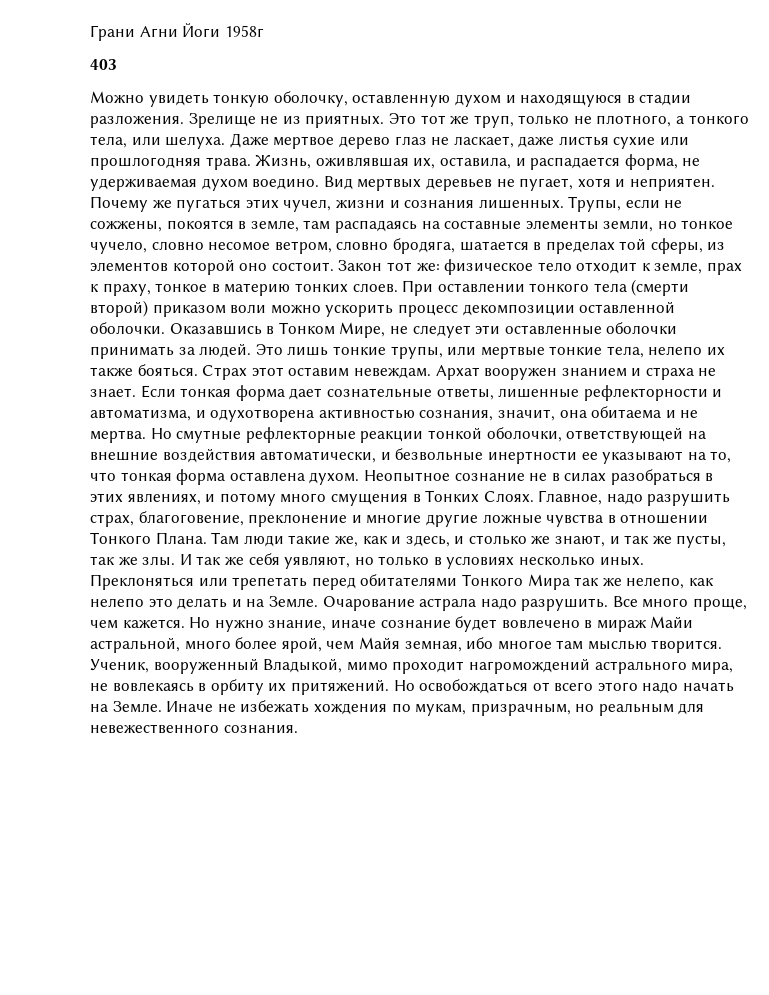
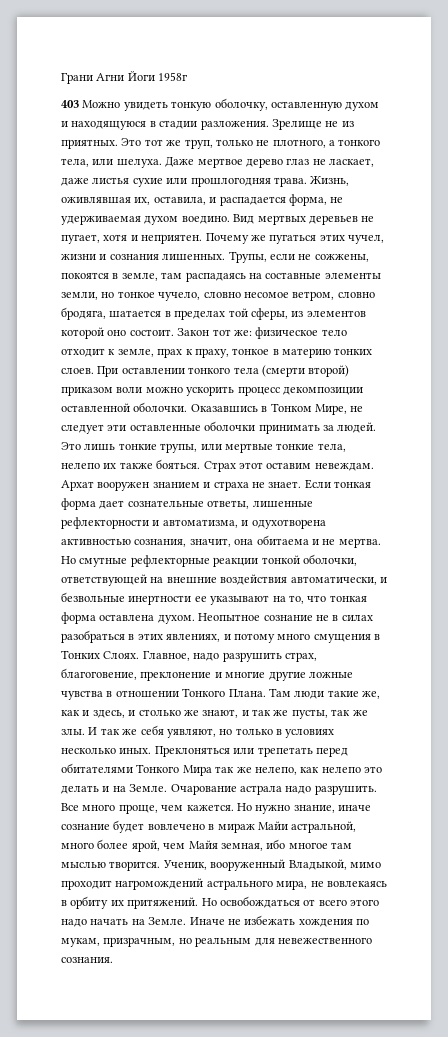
(117, 64) // -> (79, 104) none

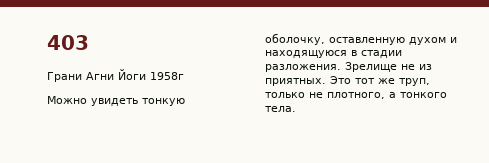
(61, 78) none -> [47,35,89,50] 403 //
[61,100,79,108] 403 -> (184, 76) none
[61,156,374,168] [61,176,350,187] [61,194,344,206] [61,214,375,225] [61,233,384,244] [61,251,369,263] [61,272,381,282] [61,291,375,301] [61,307,366,320] [61,327,347,339] [61,348,373,358] [61,365,350,377] [61,386,363,396] [61,402,364,415] [61,421,377,434] [61,442,346,453] [61,459,374,472] [61,479,371,491] [61,498,313,510] [61,517,326,529] [61,535,381,548] [61,554,357,567] [61,574,387,586] [61,592,367,605] [61,612,373,624] [61,630,380,643] [61,650,317,662] [61,668,353,681] [61,688,380,700] [61,709,368,719] [61,725,335,738] [61,746,348,757] [61,763,382,776] [61,784,377,795] [61,803,371,814] [61,820,357,833] [61,839,352,852] [61,859,381,871] [61,878,387,890] [61,896,379,909] [61,915,369,927] [61,937,372,947] [61,957,113,963] тела, или шелуха. Даже мертвое дерево глаз не ласкает, даже листья сухие или прошлогодняя трава. Жизнь, оживлявшая их, оставила, и распадается форма, не удерживаемая духом воедино. Вид мертвых деревьев не пугает, хотя и неприятен. Почему же пугаться этих чучел, жизни и сознания лишенных. Трупы, если не сожжены, покоятся в земле, там распадаясь на составные элементы земли, но тонкое чучело, словно несомое ветром, словно бродяга, шатается в пределах той сферы, из элементов которой оно состоит. Закон тот же: физическое тело отходит к земле, прах к праху, тонкое в материю тонких слоев. При оставлении тонкого тела (смерти второй) приказом воли можно ускорить процесс декомпозиции оставленной оболочки. Оказавшись в Тонком Мире, не следует эти оставленные оболочки принимать за людей. Это лишь тонкие трупы, или мертвые тонкие тела, нелепо их также бояться. Страх этот оставим невеждам. Архат вооружен знанием и страха не знает. Если тонкая форма дает сознательные ответы, лишенные рефлекторности и автоматизма, и одухотворена активностью сознания, значит, она обитаема и не мертва. Но смутные рефлекторные реакции тонкой оболочки, ответствующей на внешние воздействия автоматически, и безвольные инертности ее указывают на то, что тонкая форма оставлена духом. Неопытное сознание не в силах разобраться в этих явлениях, и потому много смущения в Тонких Слоях. Главное, надо разрушить страх, благоговение, преклонение и многие другие ложные чувства в отношении Тонкого Плана. Там люди такие же, как и здесь, и столько же знают, и так же пусты, так же злы. И так же себя уявляют, но только в условиях несколько иных. Преклоняться или трепетать перед обитателями Тонкого Мира так же нелепо, как нелепо это делать и на Земле. Очарование астрала надо разрушить. Все много проще, чем кажется. Но нужно знание, иначе сознание будет вовлечено в мираж Майи астральной, много более ярой, чем Майя земная, ибо многое там мыслью творится. Ученик, вооруженный Владыкой, мимо проходит нагромождений астрального мира, не вовлекаясь в орбиту их притяжений. Но освобождаться от всего этого надо начать на Земле. Иначе не избежать хождения по мукам, призрачным, но реальным для невежественного сознания. -> [265,106,296,112] тела.

